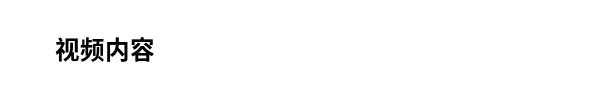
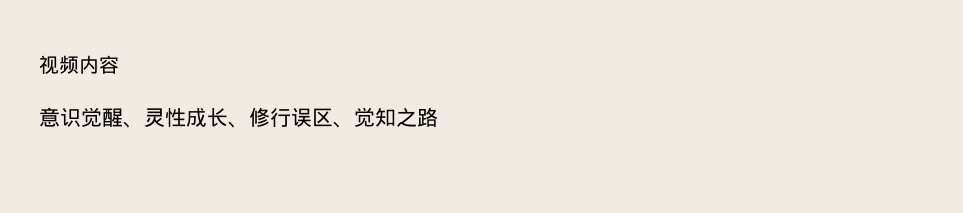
(155, 49) none -> [39,107,438,128] // 意识觉醒、灵性成长、修行误区、觉知之路

